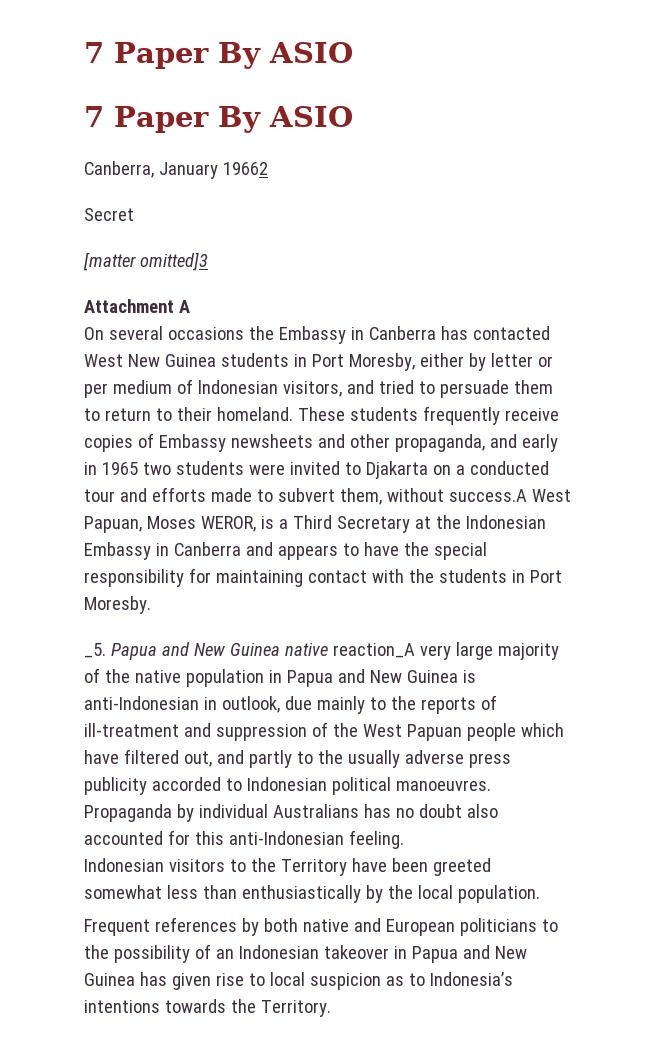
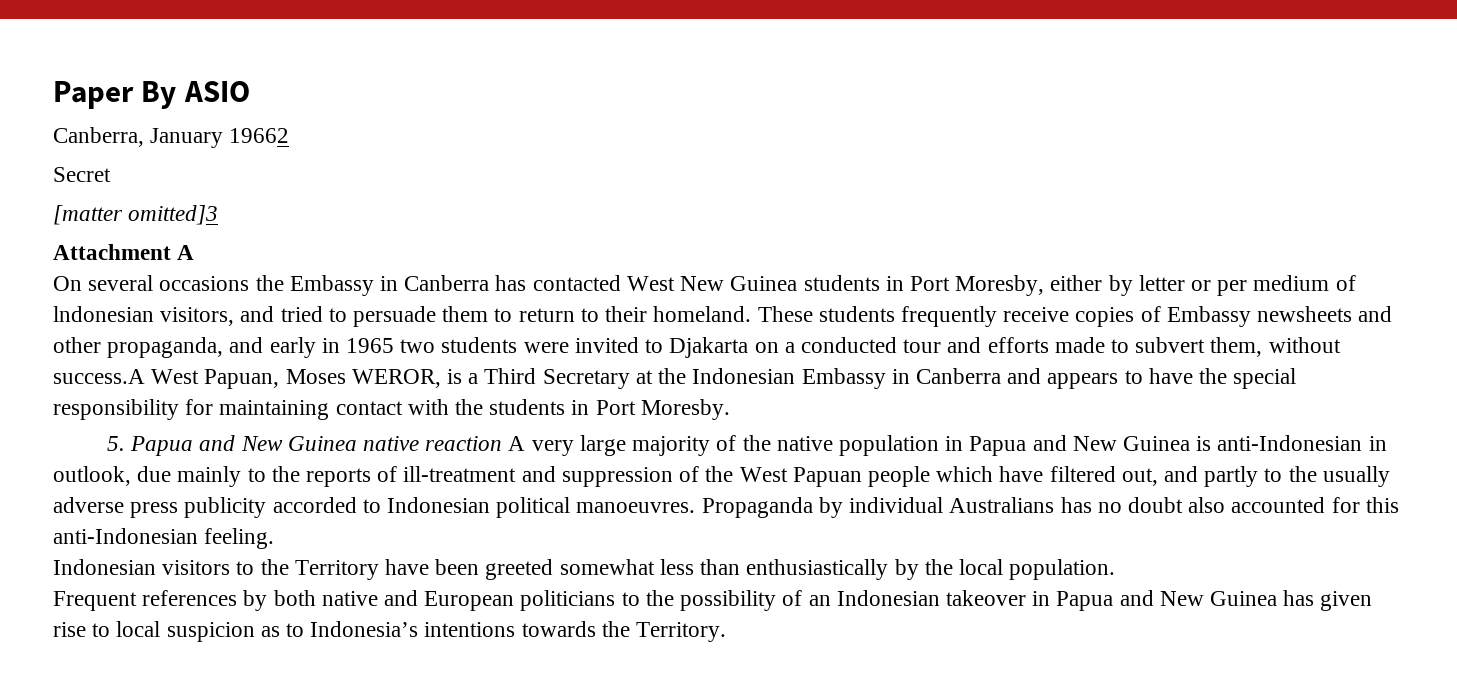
[84,42,353,69] [84,106,104,127] 7 Paper By ASIO // 7 -> (53, 95) none
[84,643,106,658] _5. -> [107,436,126,451] 5.
[332,643,415,658] reaction_A -> [425,436,526,451] reaction A

